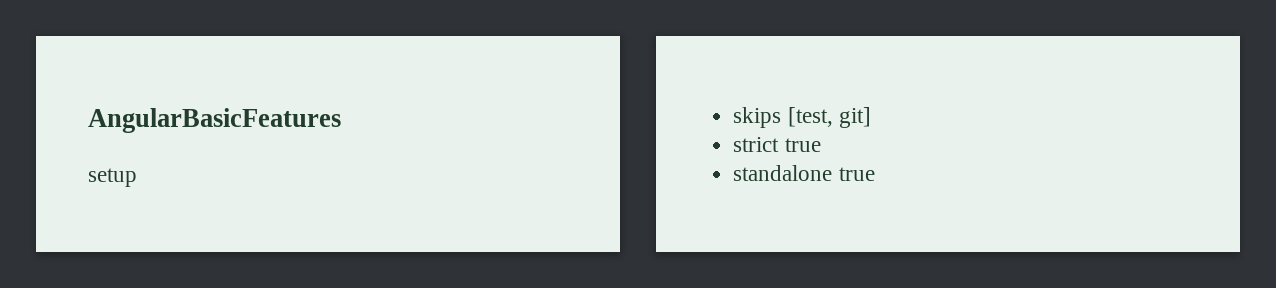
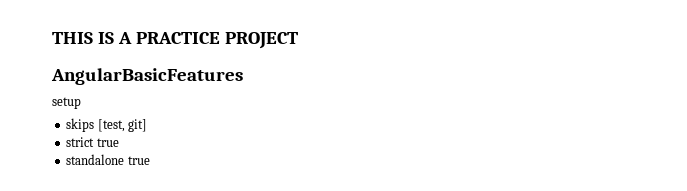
(88, 120) none -> [52,32,298,49] THIS IS A PRACTICE PROJECT //

